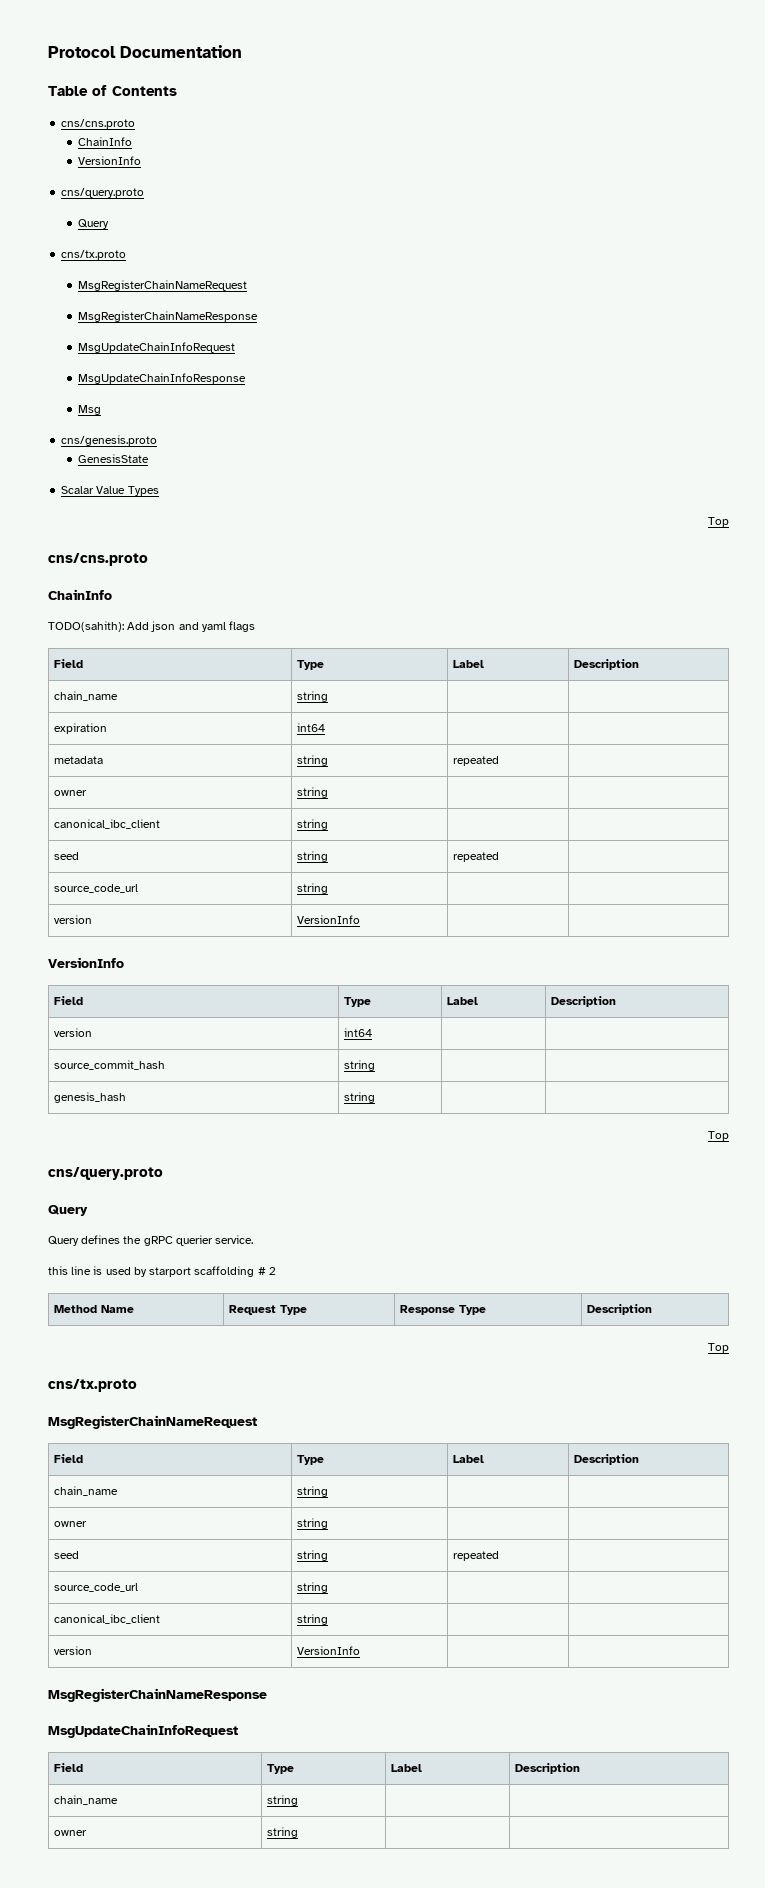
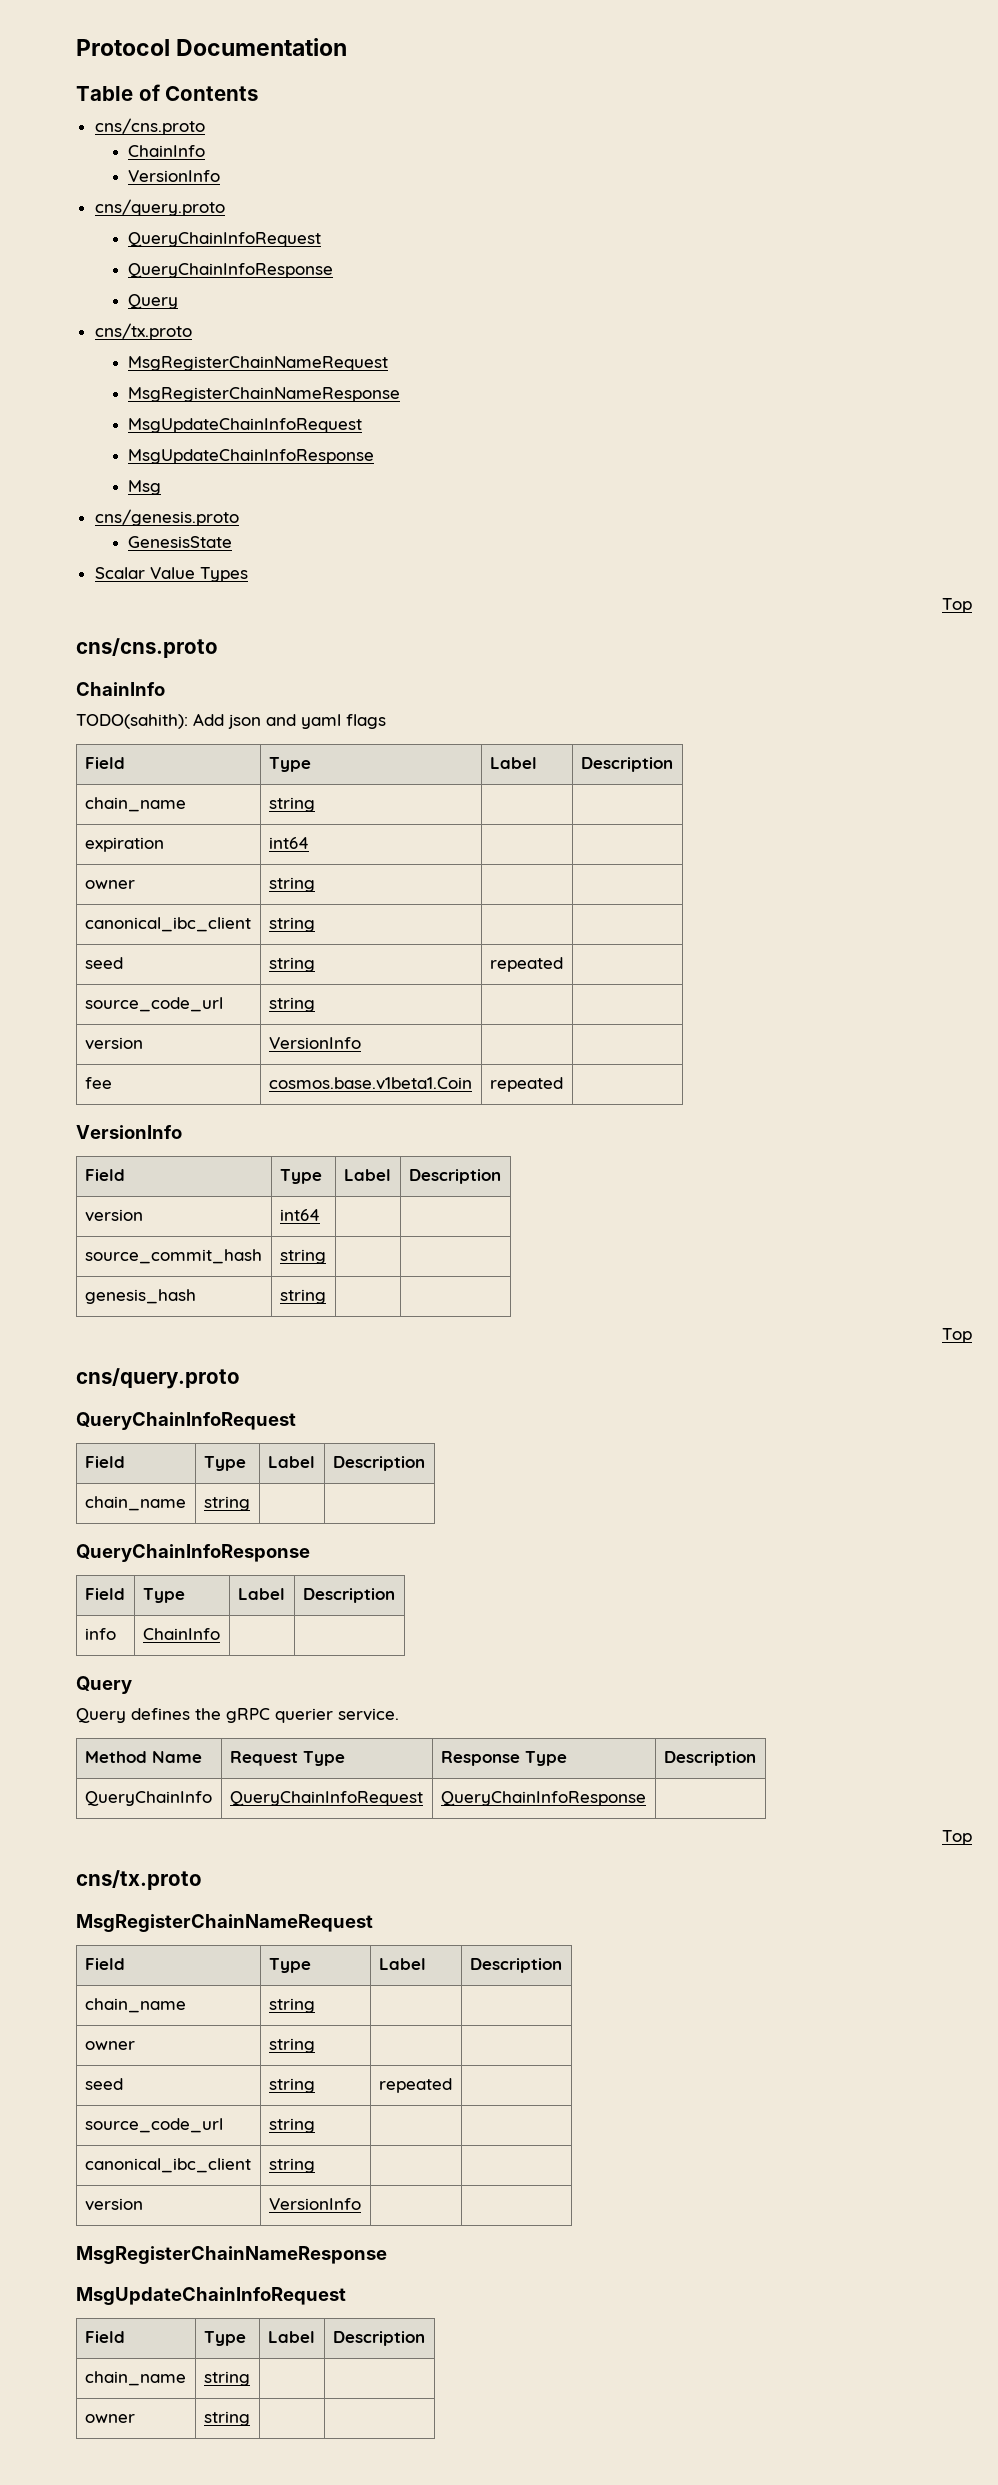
(145, 193) none -> [128,232,322,247] [128,263,334,278] // QueryChainInfoRequest // QueryChainInfoResponse
[54,756,104,764] [297,755,329,766] [453,756,500,766] // metadata | string | repeated | -> (309, 843) none
(361, 919) none -> [84,1077,112,1089] [268,1077,472,1090] [489,1077,563,1092] // fee | cosmos.base.v1beta1.Coin | repeated |
(163, 1173) none -> [76,1412,296,1430] [84,1456,125,1468] [203,1456,246,1471] [267,1456,315,1468] [332,1456,425,1471] [84,1496,186,1511] [203,1496,250,1511] [76,1544,310,1562] [84,1588,125,1600] [142,1588,185,1603] [237,1588,285,1600] [302,1588,395,1603] [84,1628,116,1640] [142,1628,220,1640] // QueryChainInfoRequest // Field | Type | Label | Description // chain_name | string | | // QueryChainInfoResponse // Field | Type | Label | Description // info | ChainInfo | |
[48,1266,276,1277] // this line is used by starport scaffolding # 2 -> (399, 1714) none
(653, 1309) none -> [84,1791,212,1806] [229,1791,423,1806] [440,1791,646,1806] // QueryChainInfo | QueryChainInfoRequest | QueryChainInfoResponse |

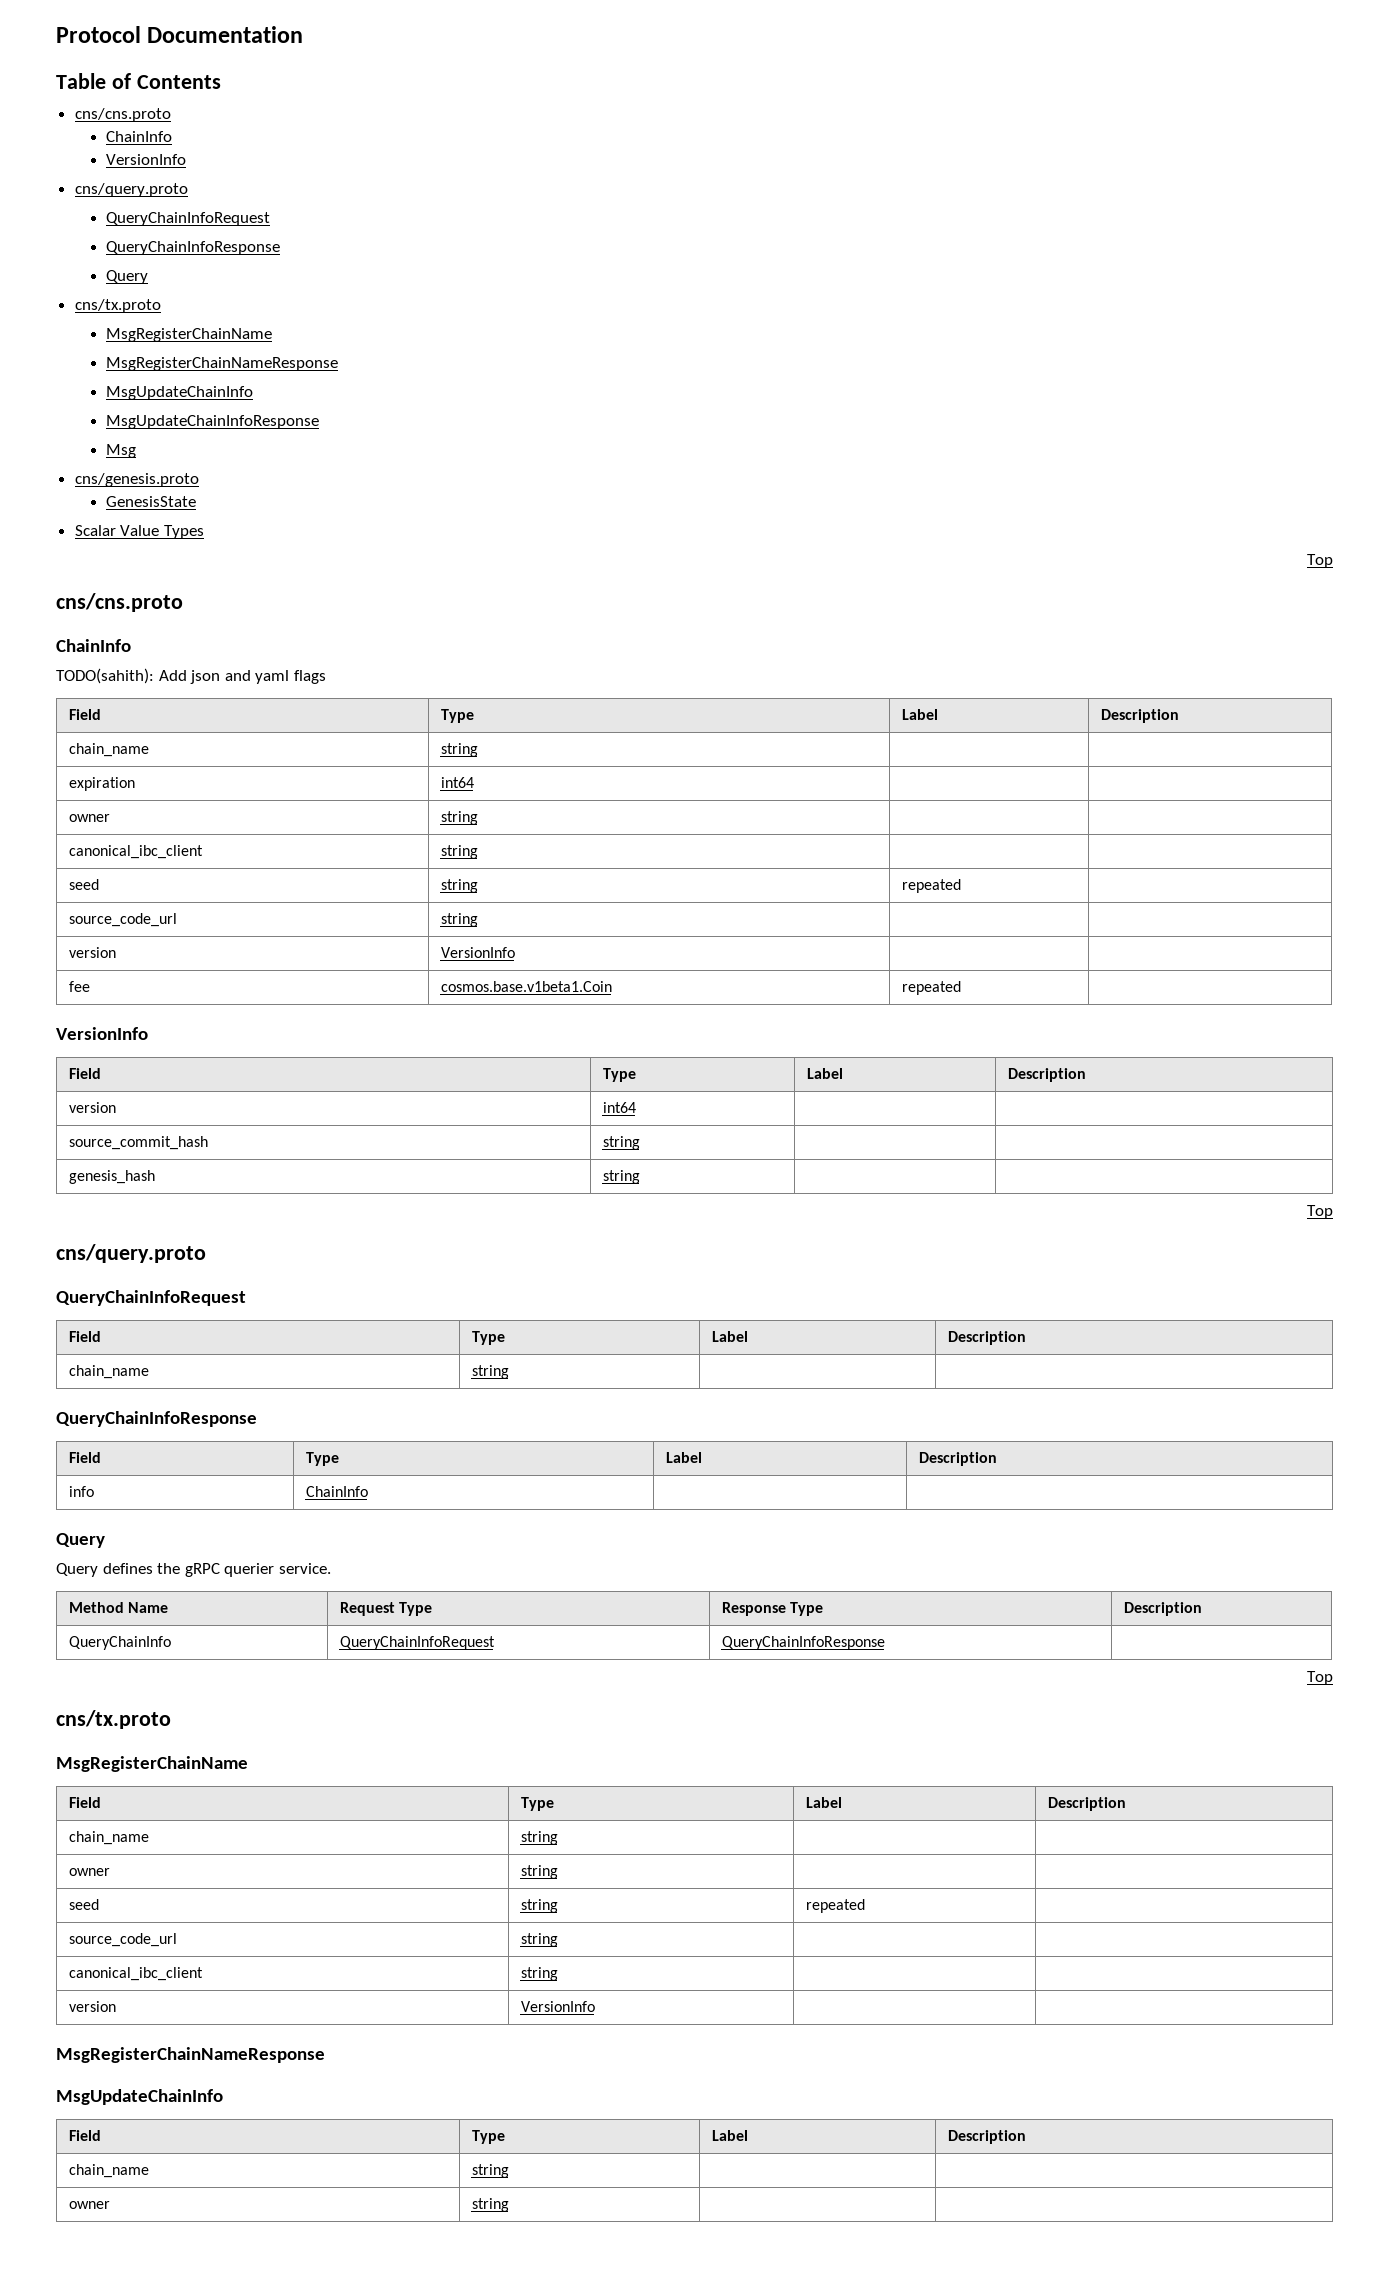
[128,356,389,371] [128,387,401,402] [128,418,363,433] MsgRegisterChainNameRequest // MsgRegisterChainNameResponse // MsgUpdateChainInfoRequest -> [106,328,273,342] [106,357,339,371] [106,386,254,400] MsgRegisterChainName // MsgRegisterChainNameResponse // MsgUpdateChainInfo
[76,1914,373,1932] MsgRegisterChainNameRequest -> [56,1756,248,1772] MsgRegisterChainName
[76,2287,346,2305] MsgUpdateChainInfoRequest -> [56,2089,223,2105] MsgUpdateChainInfo

